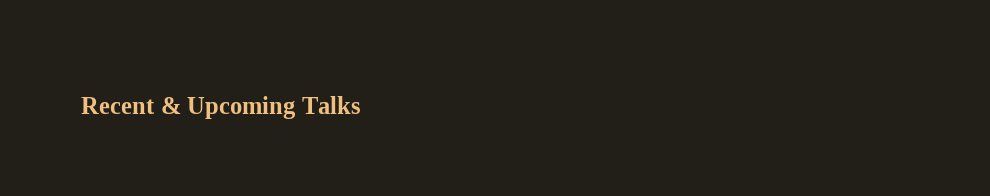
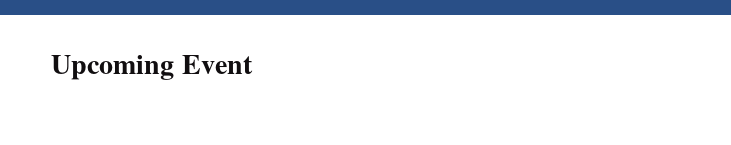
[81,96,361,119] Recent & Upcoming Talks -> [51,55,253,80] Upcoming Event

